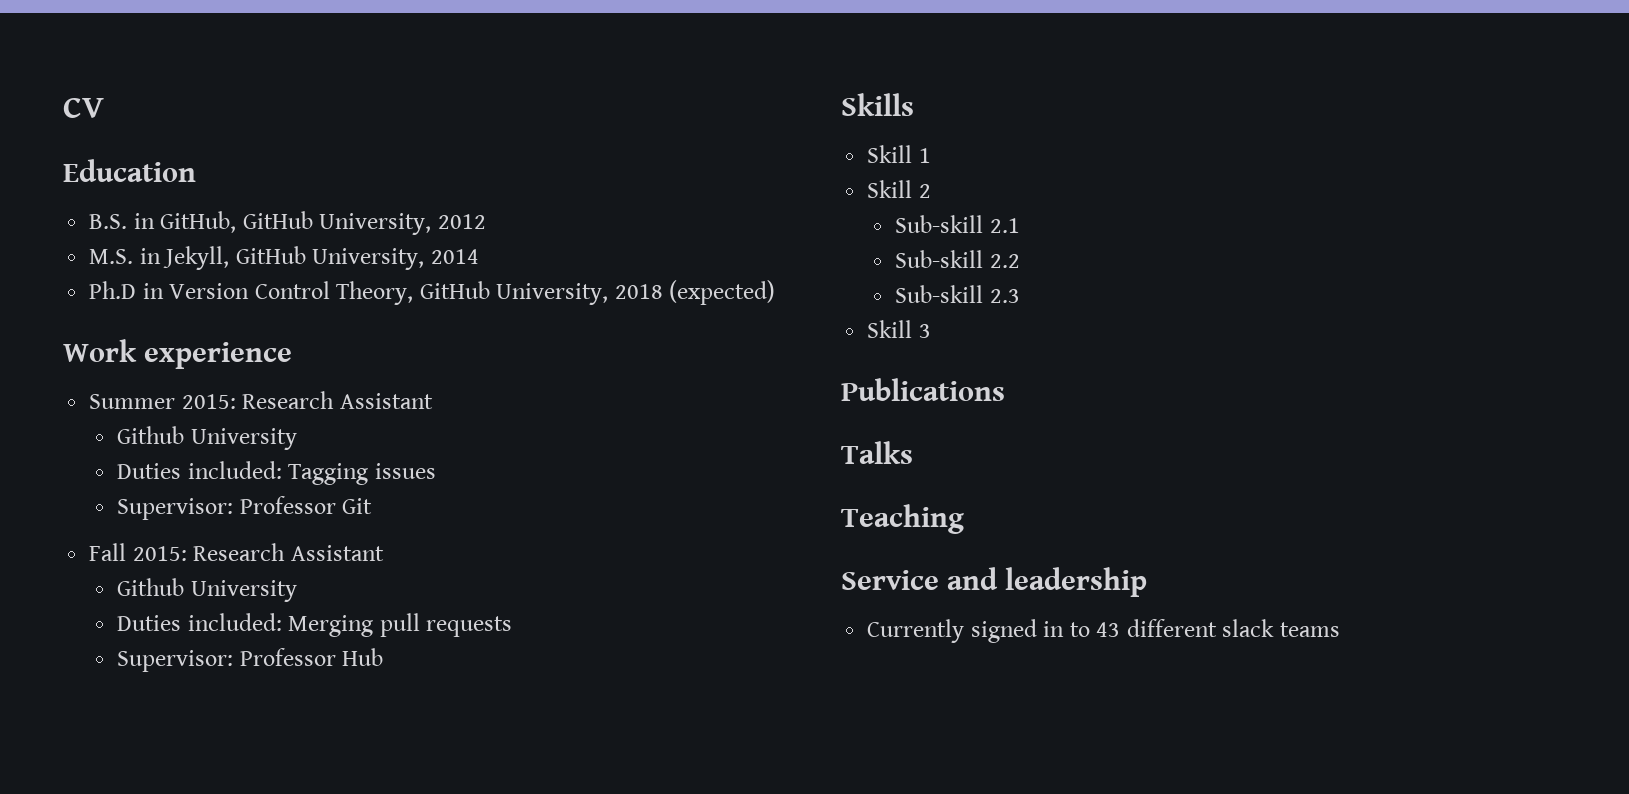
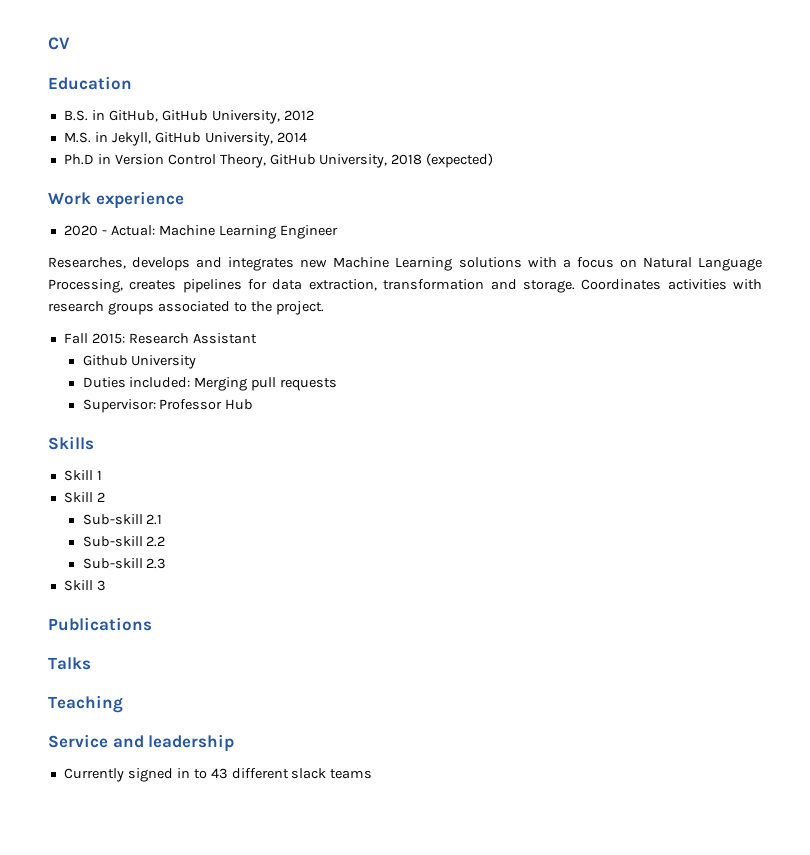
[89,391,433,409] [117,426,297,450] [117,461,436,485] [117,496,373,520] Summer 2015: Research Assistant // Github University // Duties included: Tagging issues // Supervisor: Professor Git -> [63,225,338,239] [48,257,763,271] [48,279,762,293] [48,301,324,315] 2020 - Actual: Machine Learning Engineer // Researches, develops and integrates new Machine Learning solutions with a focus on Natural Language Processing, creates pipelines for data extraction, transformation and storage. Coordinates activities with research groups associated to the project.

